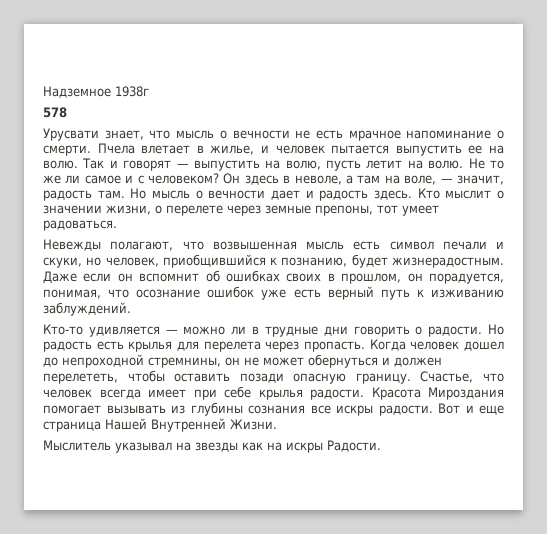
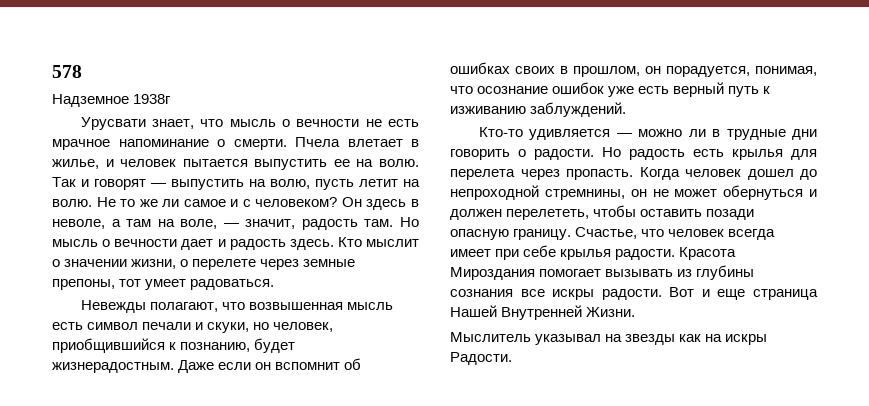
(43, 92) none -> [52,65,82,78] 578 //
[43,107,67,118] // 578 -> (172, 99) none

